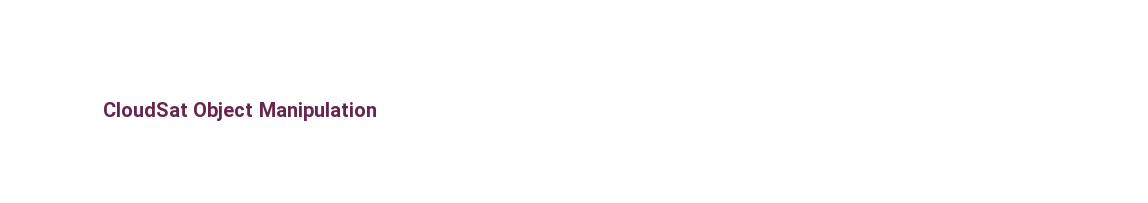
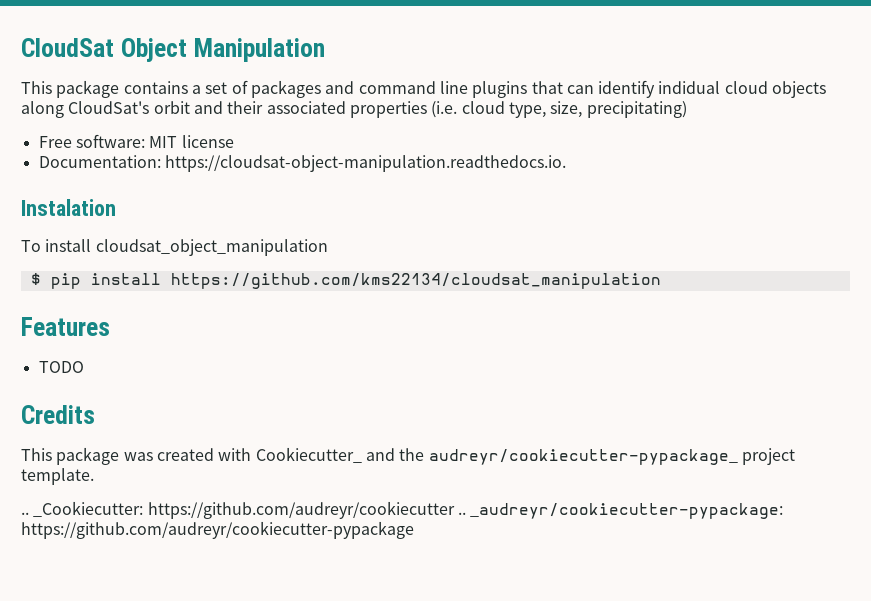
(377, 111) none -> [21,80,827,98] [21,101,687,118] [38,134,234,148] [38,155,566,172] [21,199,116,216] [21,239,328,256] [30,273,661,289] [21,317,110,336] [38,361,84,373] [21,405,95,424] [21,447,795,465] [21,468,94,485] [21,501,784,519] [21,521,414,539] // This package contains a set of packages and command line plugins that can identify indidual cloud objects along CloudSat's orbit and their associated properties (i.e. cloud type, size, precipitating) // Free software: MIT license // Documentation: https://cloudsat-object-manipulation.readthedocs.io. // Instalation // To install cloudsat_object_manipulation // $ pip install https://github.com/kms22134/cloudsat_manipulation // Features // TODO // Credits // This package was created with Cookiecutter_ and the audreyr/cookiecutter-pypackage_ project template. // .. _Cookiecutter: https://github.com/audreyr/cookiecutter .. _audreyr/cookiecutter-pypackage: https://github.com/audreyr/cookiecutter-pypackage

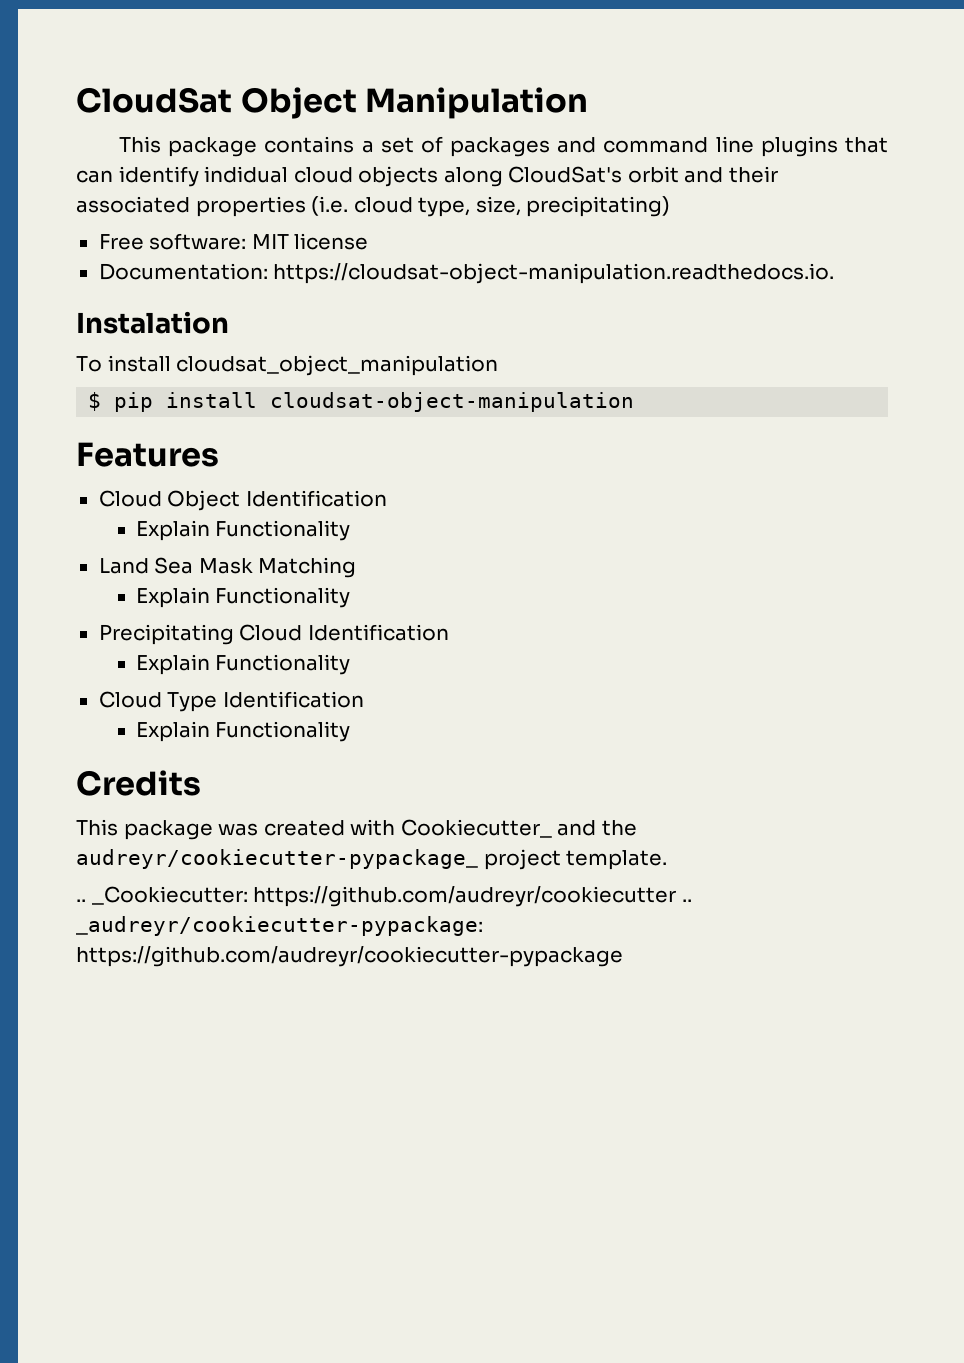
[170,273,661,289] https://github.com/kms22134/cloudsat_manipulation -> [270,392,635,412] cloudsat-object-manipulation
[38,361,84,373] TODO -> [98,490,387,511] [135,520,351,541] [98,557,357,578] [135,587,351,608] [98,624,449,645] [135,654,351,675] [98,691,364,712] [135,721,351,742] Cloud Object Identification // Explain Functionality // Land Sea Mask Matching // Explain Functionality // Precipitating Cloud Identification // Explain Functionality // Cloud Type Identification // Explain Functionality

